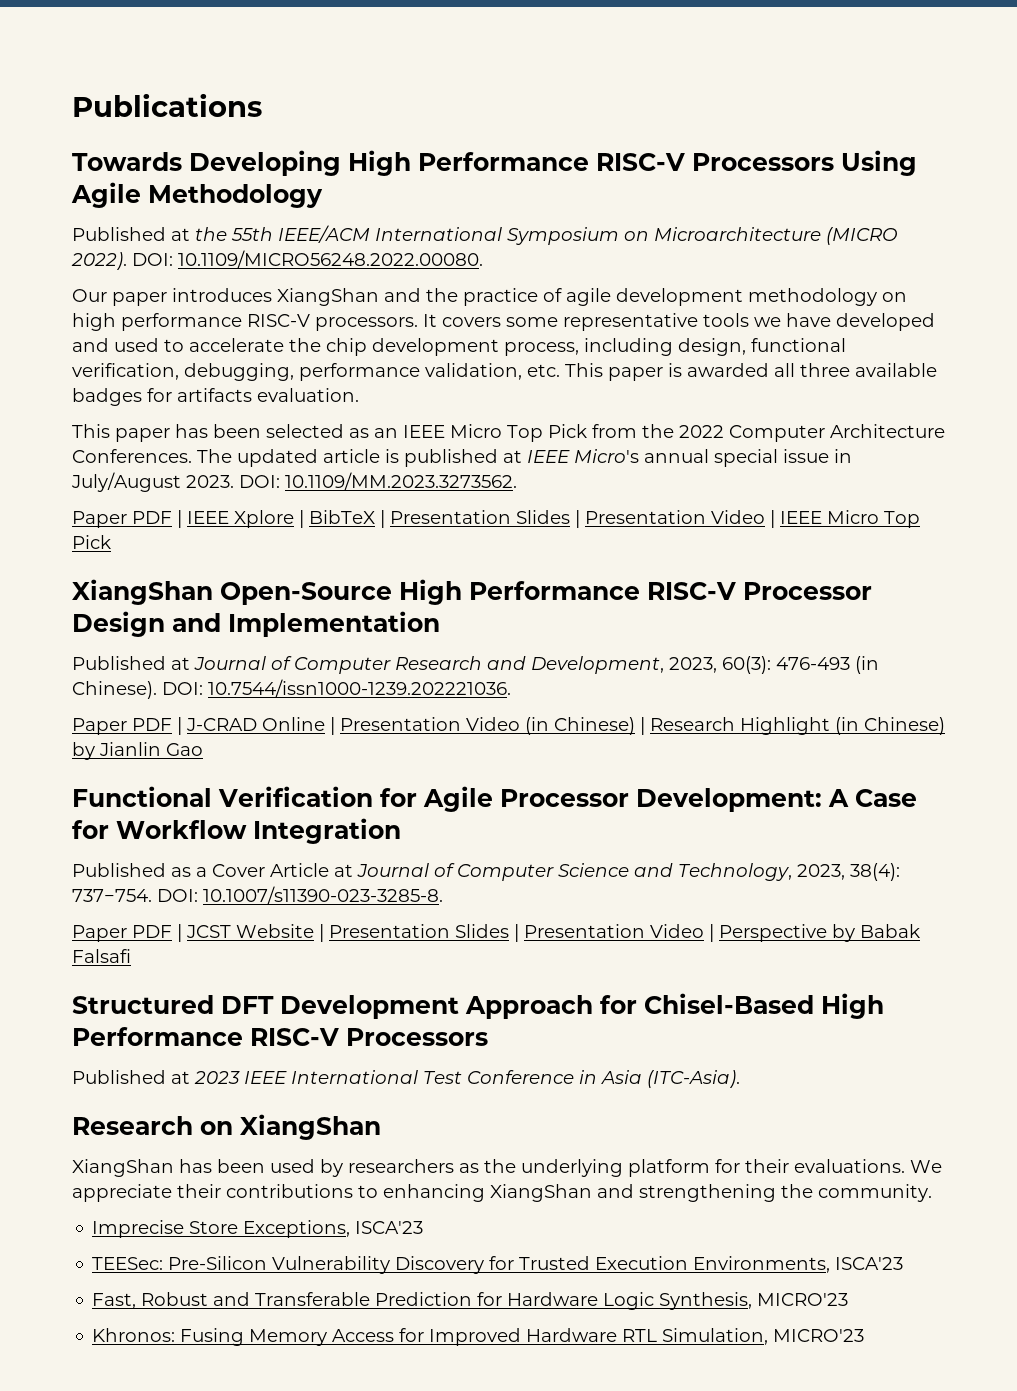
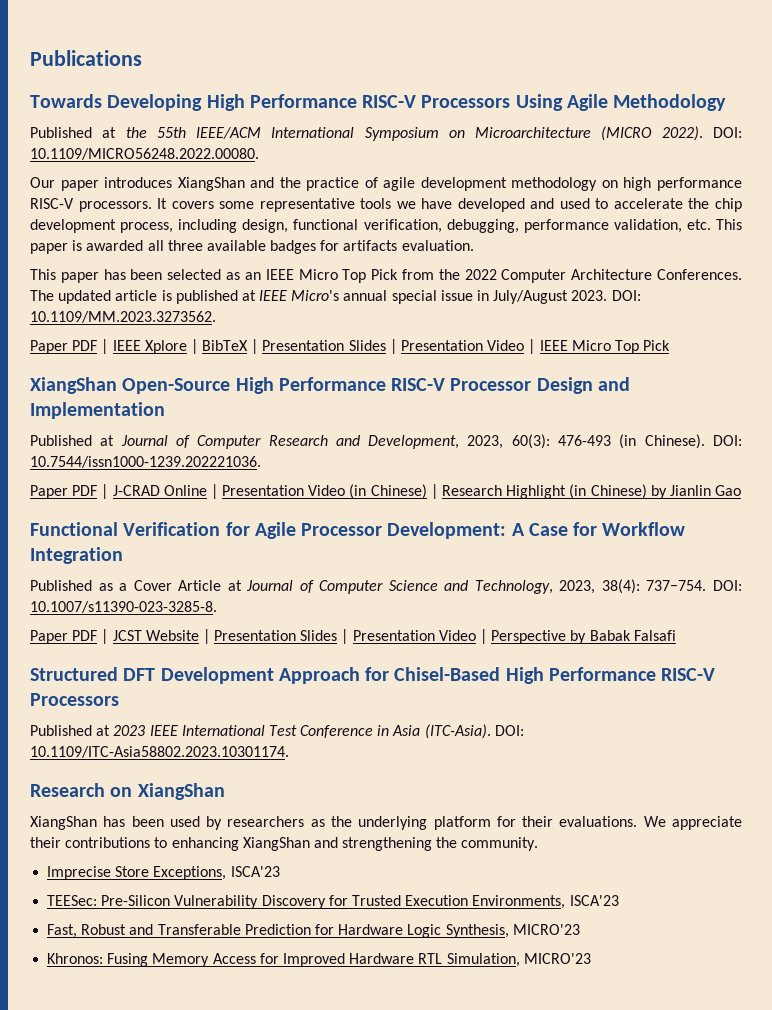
(740, 1079) none -> [494,725,524,736] [30,746,289,758] DOI: 10.1109/ITC-Asia58802.2023.10301174.

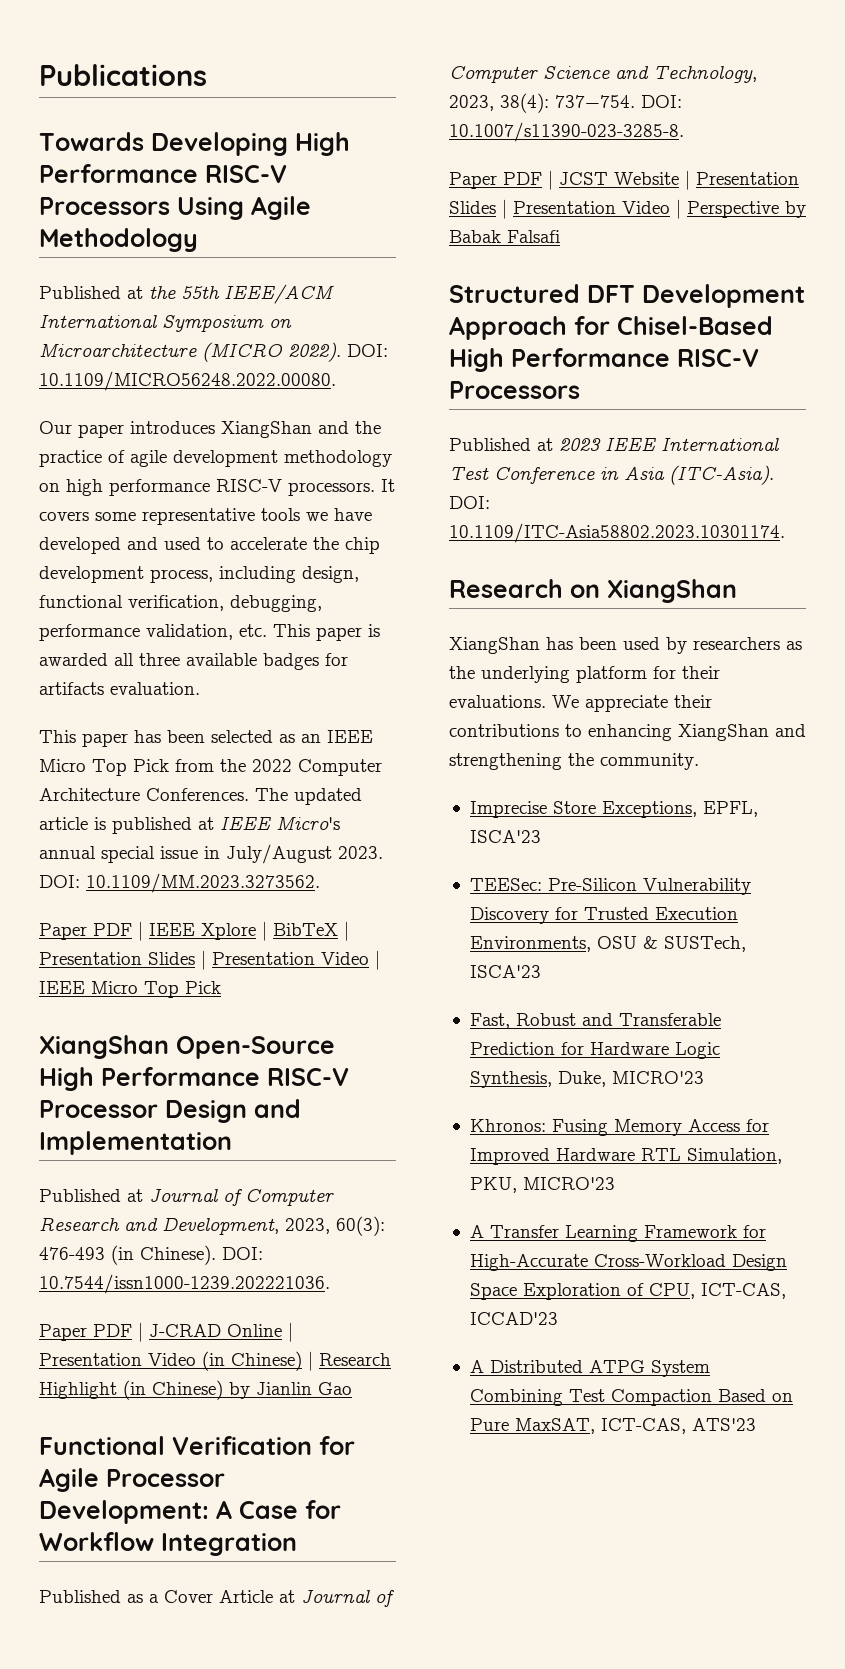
(227, 873) none -> [702,801,758,817] EPFL,
(566, 902) none -> [596,936,746,952] OSU & SUSTech,
(509, 931) none -> [557,1071,606,1087] Duke,
[523,953,591,964] MICRO'23 -> [469,1177,615,1193] [469,1225,766,1242] [469,1254,787,1271] [469,1283,786,1300] [469,1312,558,1325] [469,1360,710,1377] [469,1389,793,1406] [469,1418,756,1434] PKU, MICRO'23 // A Transfer Learning Framework for High-Accurate Cross-Workload Design Space Exploration of CPU, ICT-CAS, ICCAD'23 // A Distributed ATPG System Combining Test Compaction Based on Pure MaxSAT, ICT-CAS, ATS'23

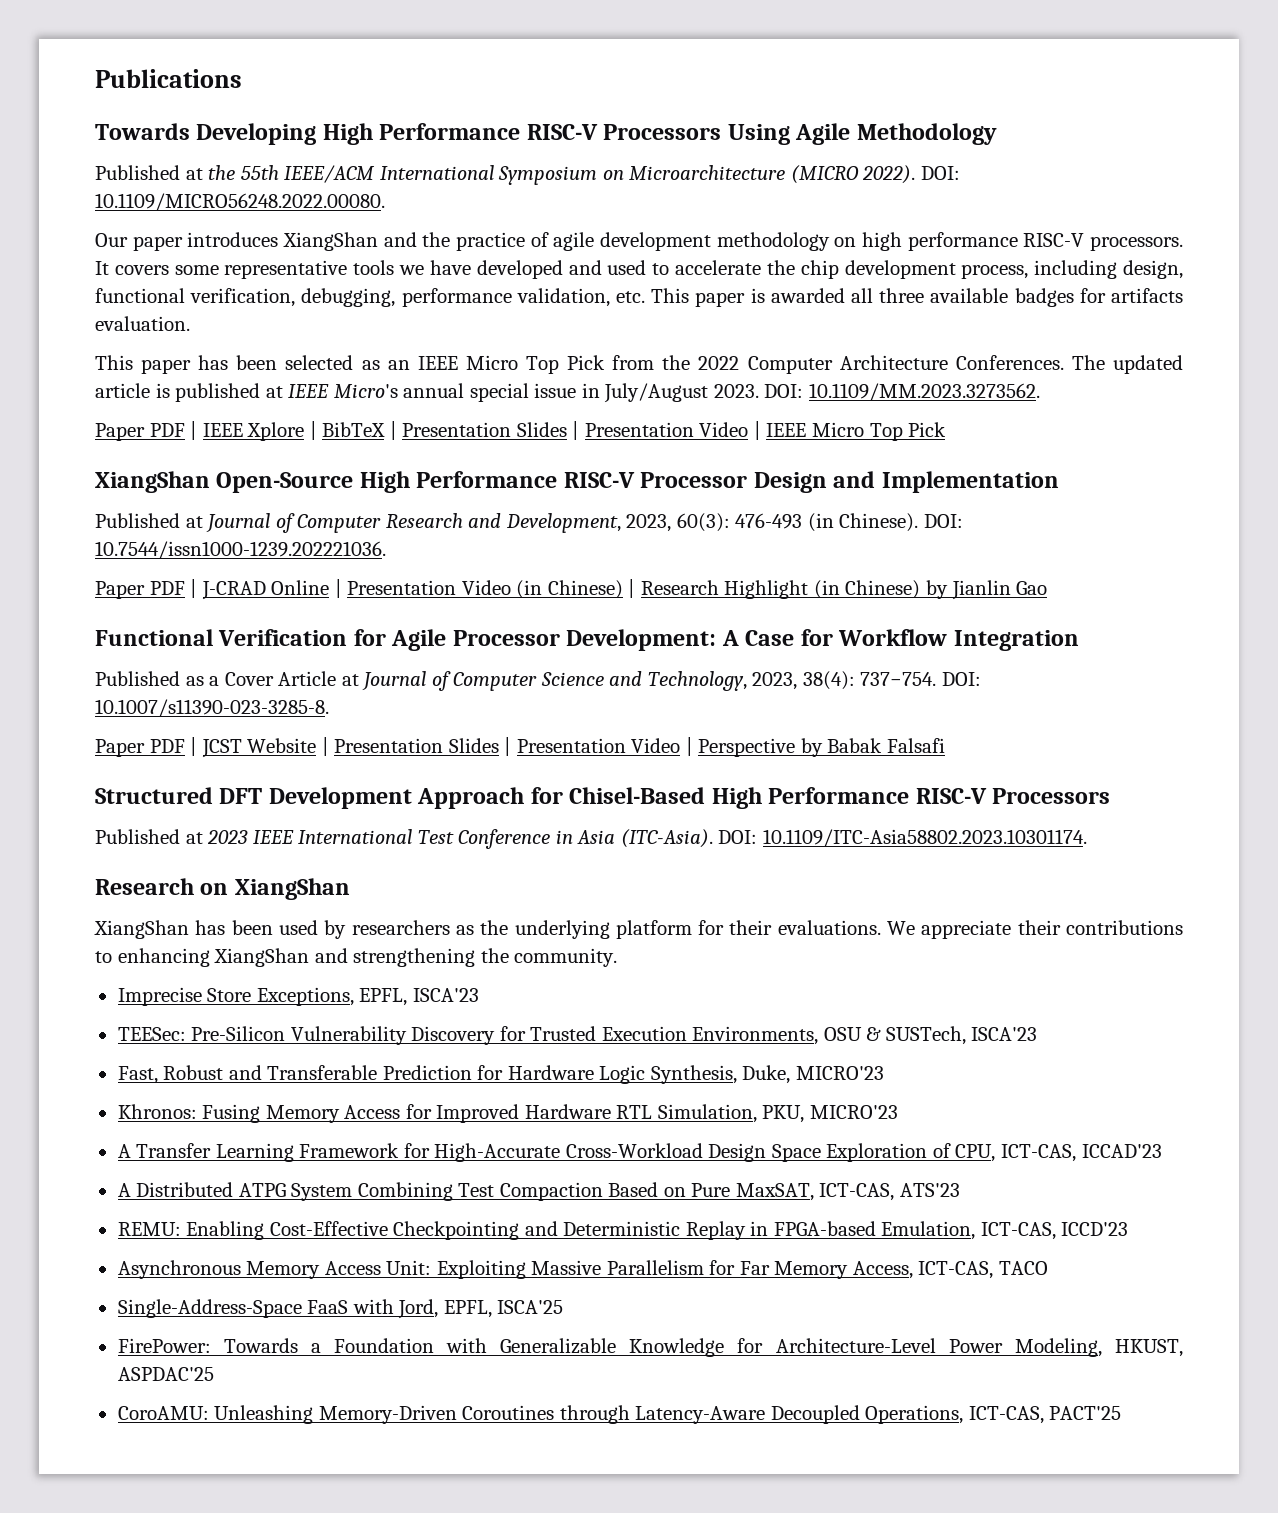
(756, 1424) none -> [117,1221,1129,1240] [117,1260,1048,1279] [117,1299,564,1319] [117,1338,1183,1357] [117,1367,214,1381] [117,1405,1122,1424] // REMU: Enabling Cost-Effective Checkpointing and Deterministic Replay in FPGA-based Emulation, ICT-CAS, ICCD'23 // Asynchronous Memory Access Unit: Exploiting Massive Parallelism for Far Memory Access, ICT-CAS, TACO // Single-Address-Space FaaS with Jord, EPFL, ISCA'25 // FirePower: Towards a Foundation with Generalizable Knowledge for Architecture-Level Power Modeling, HKUST, ASPDAC'25 // CoroAMU: Unleashing Memory-Driven Coroutines through Latency-Aware Decoupled Operations, ICT-CAS, PACT'25

